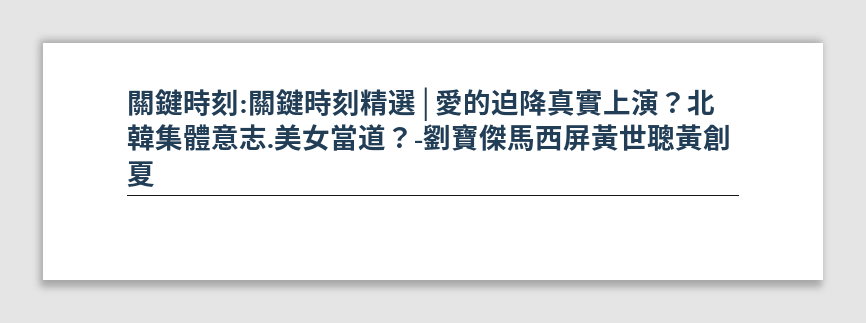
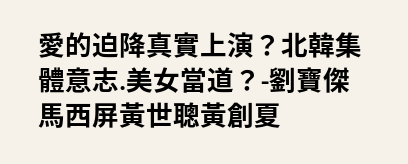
[127,87,435,121] 關鍵時刻:關鍵時刻精選│ -> (38, 45) none

